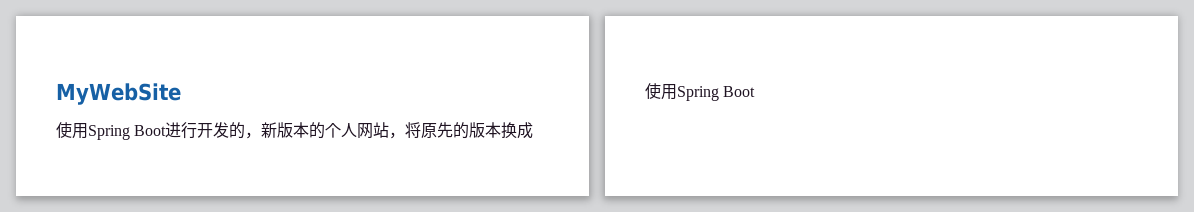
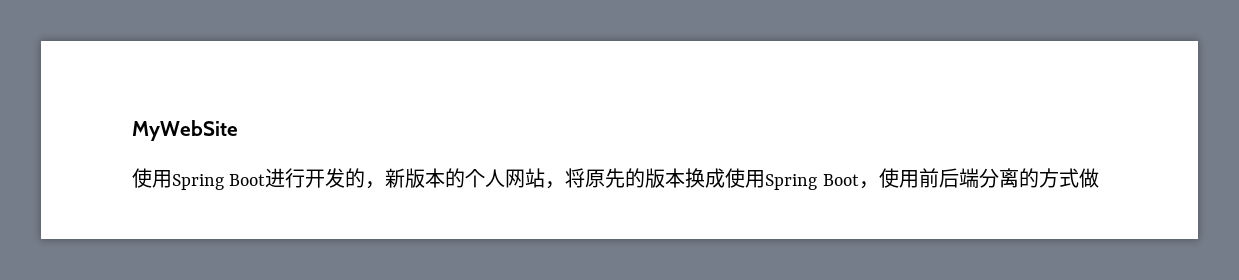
(756, 91) none -> [858,168,1099,189] ，使用前后端分离的方式做

